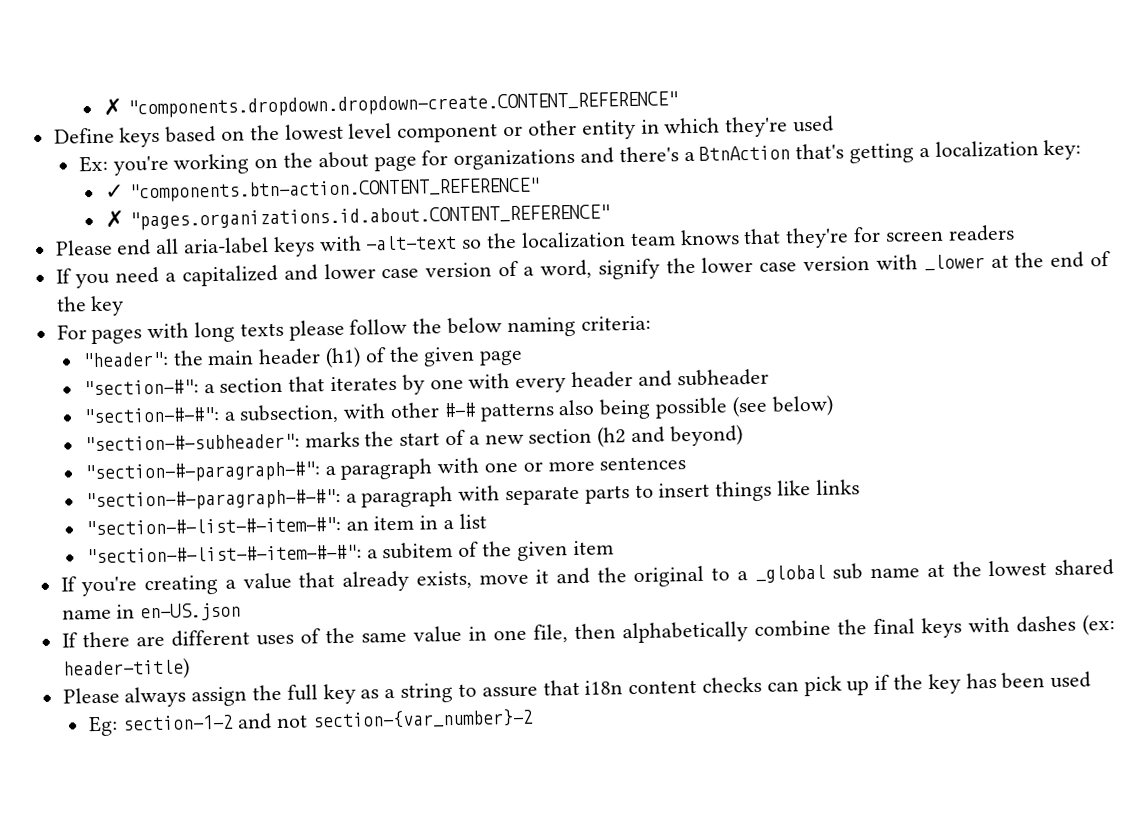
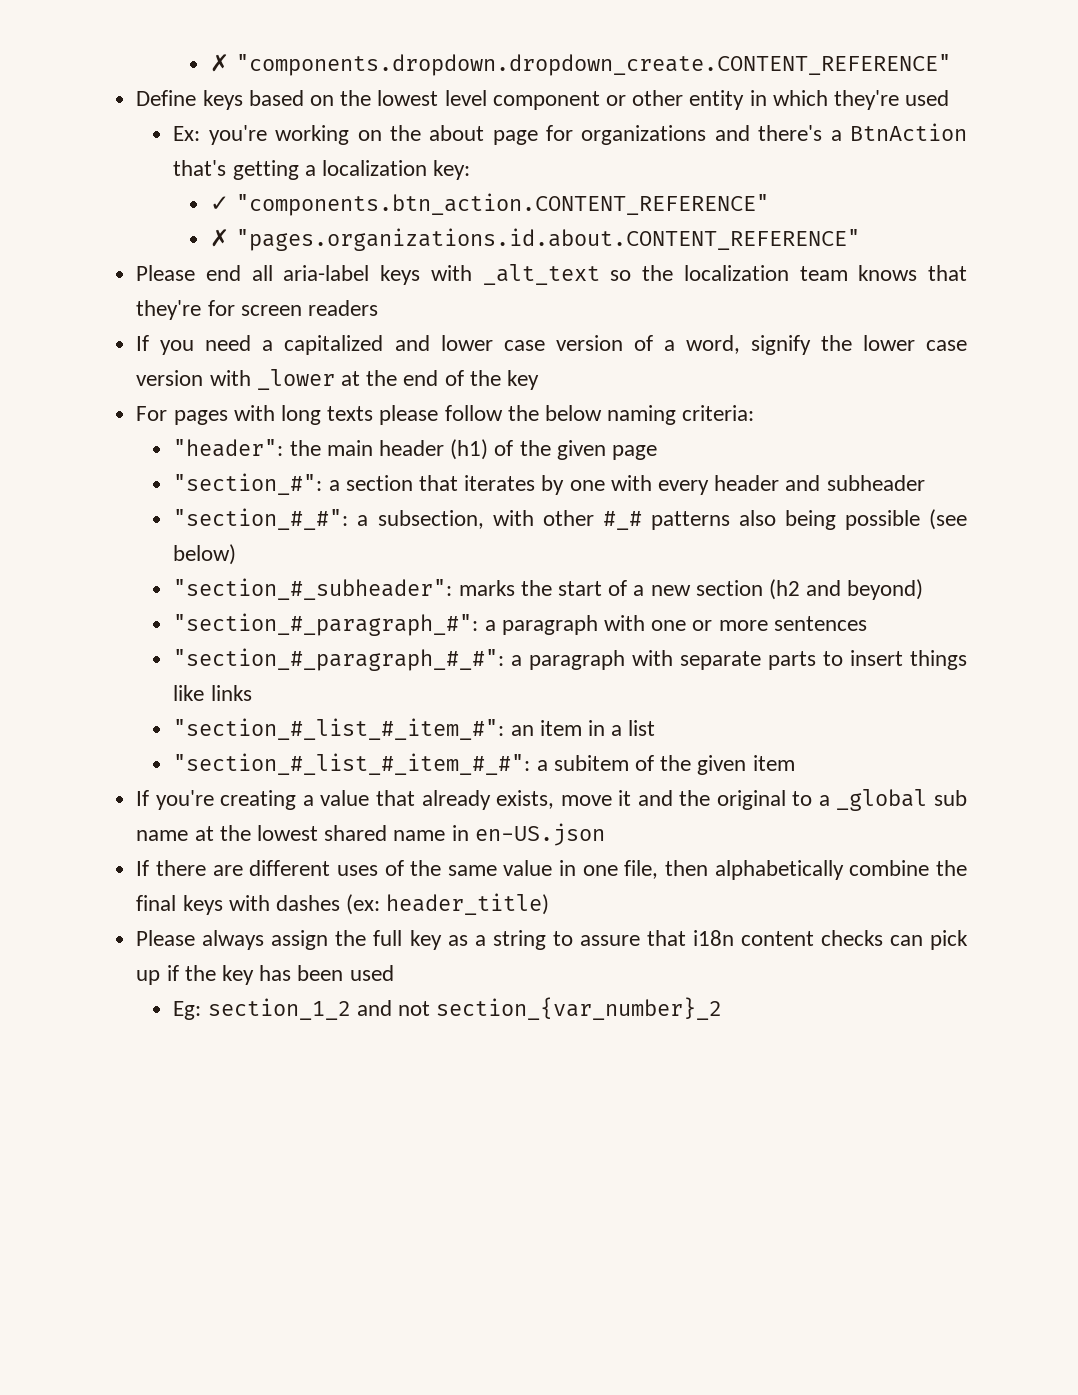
[102,91,678,119] ✗ "components.dropdown.dropdown-create.CONTENT_REFERENCE" -> [210,54,951,76] ✗ "components.dropdown.dropdown_create.CONTENT_REFERENCE"
[128,177,540,203] "components.btn-action.CONTENT_REFERENCE" -> [235,193,769,216] "components.btn_action.CONTENT_REFERENCE"
[365,234,458,251] -alt-text -> [482,264,600,285] _alt_text
[82,379,199,396] "section-#": -> [173,473,323,495] "section_#":
[82,406,220,424] "section-#-#": -> [173,508,349,530] "section_#_#":
[443,402,475,418] #-# -> [602,511,642,530] #_#
[83,433,300,452] "section-#-subheader": -> [173,578,453,600] "section_#_subheader":
[83,461,321,484] "section-#-paragraph-#": -> [173,613,479,636] "section_#_paragraph_#":
[84,488,341,512] "section-#-paragraph-#-#": -> [173,648,505,671] "section_#_paragraph_#_#":
[84,516,341,536] "section-#-list-#-item-#": -> [173,718,505,740] "section_#_list_#_item_#":
[85,544,362,564] "section-#-list-#-item-#-#": -> [173,753,531,775] "section_#_list_#_item_#_#":
[62,657,190,681] header-title) -> [386,893,550,915] header_title)
[121,714,234,731] section-1-2 -> [207,998,351,1020] section_1_2
[311,708,534,730] section-{var_number}-2 -> [436,997,723,1020] section_{var_number}_2

